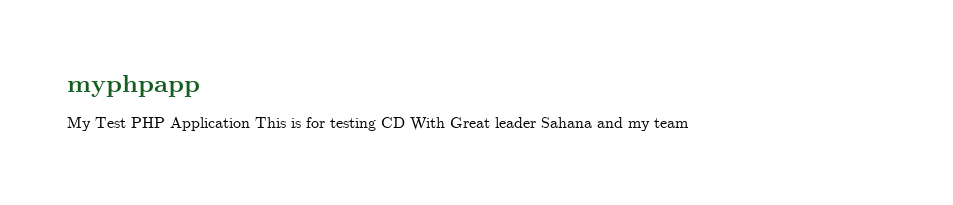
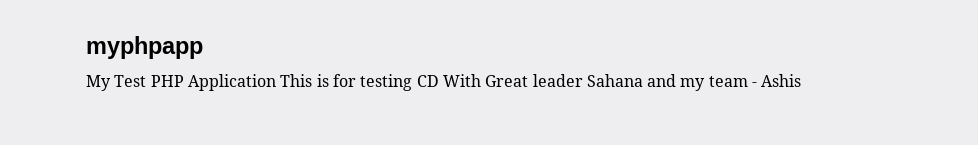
(689, 123) none -> [752,74,802,87] - Ashis

